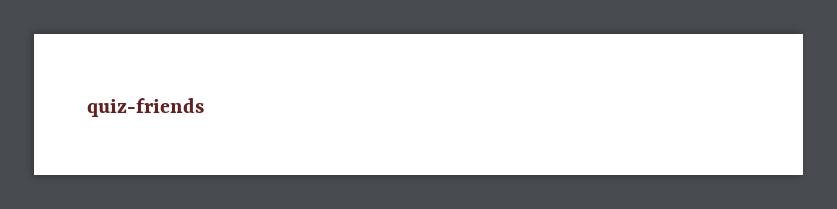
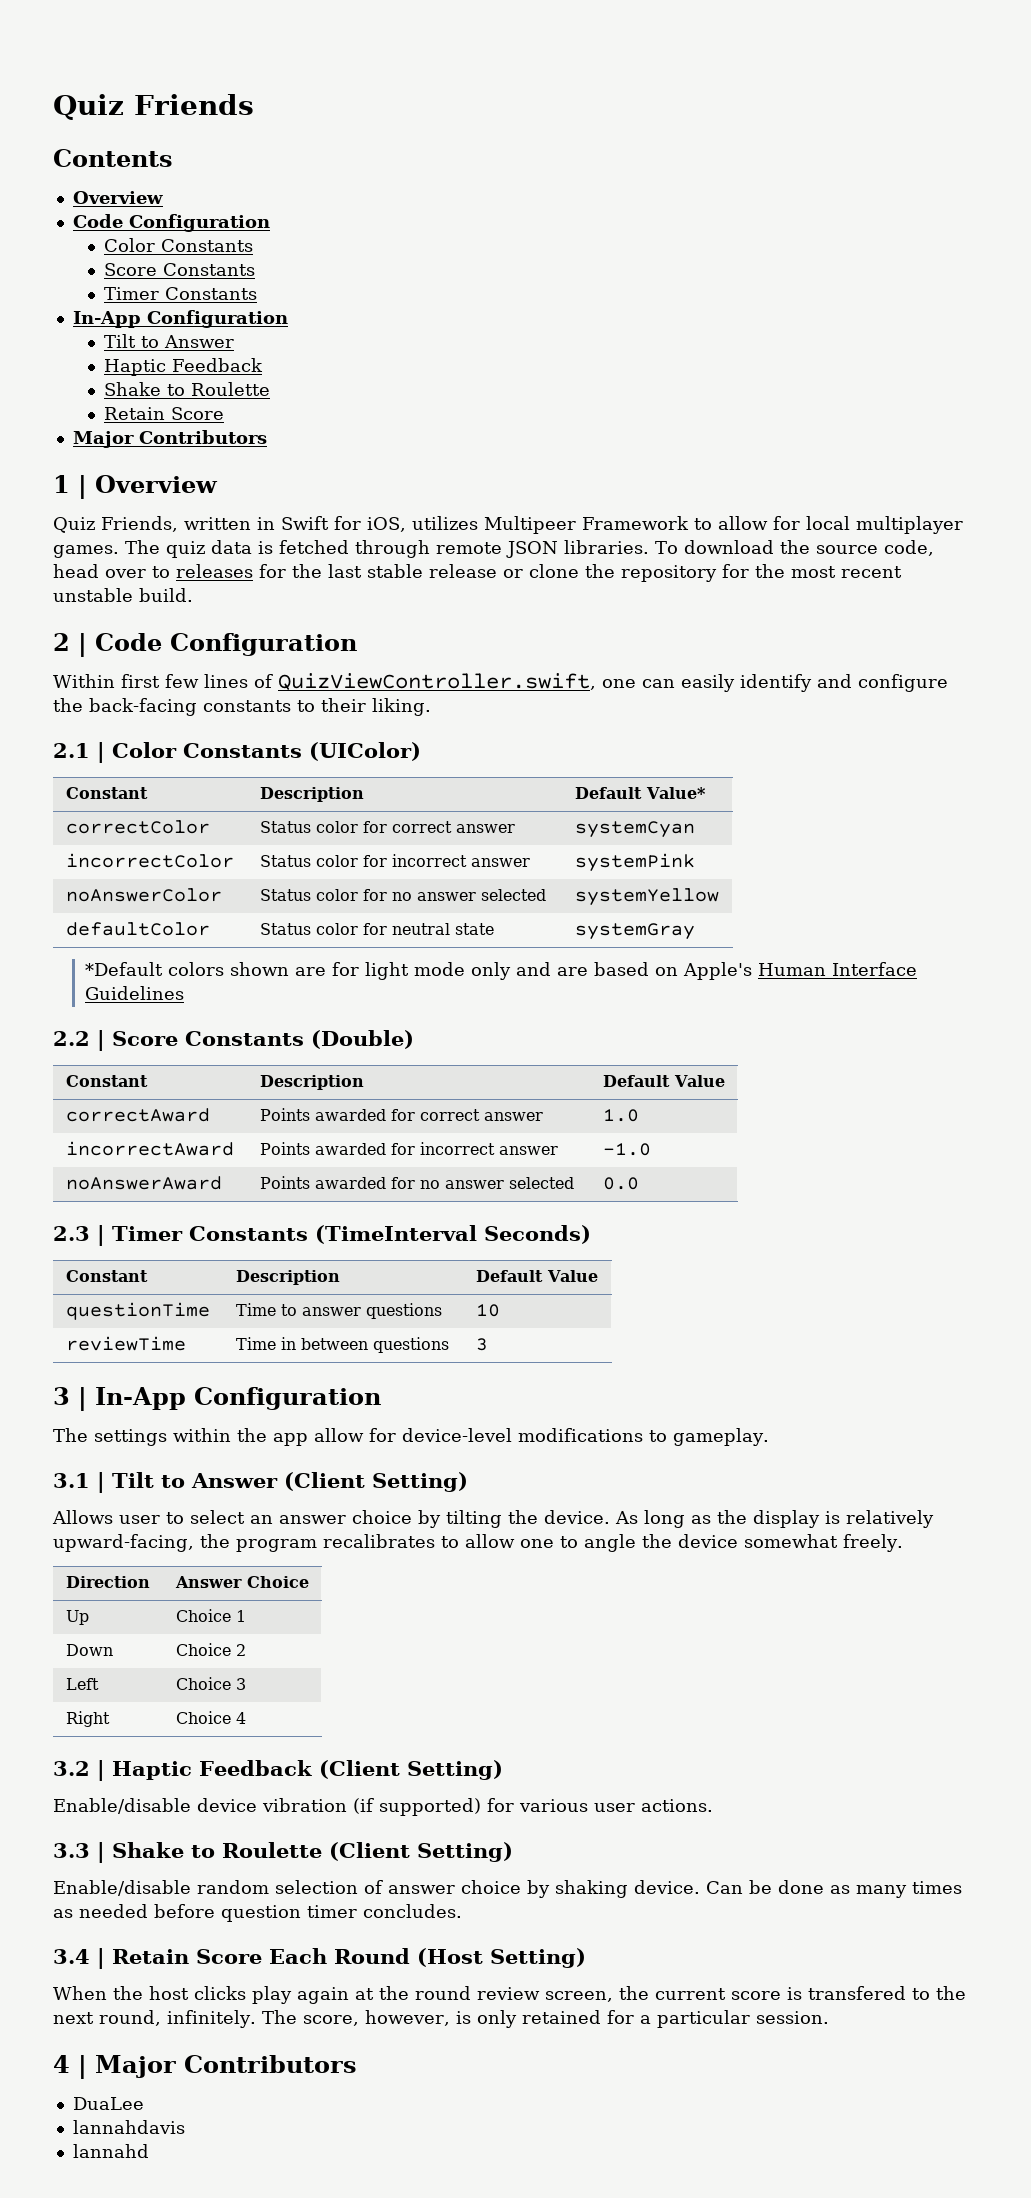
[87,98,204,117] quiz-friends -> [53,94,254,120] [53,149,173,167] [72,191,163,204] [72,214,270,232] [104,238,254,252] [104,263,256,276] [104,287,258,300] [72,310,288,328] [104,334,235,348] [104,358,264,376] [104,382,271,396] [104,407,225,420] [72,430,267,448] [53,475,218,499] [53,516,963,534] [53,540,934,558] [53,564,902,582] [53,588,193,602] [53,633,357,657] [53,673,948,692] [53,698,431,716] [53,742,421,763] [65,787,148,799] [259,787,364,802] [574,787,706,799] [65,820,210,834] [259,821,515,833] [574,821,695,838] [65,853,234,868] [259,854,530,867] [574,853,695,872] [65,888,222,902] [259,889,546,901] [574,888,719,906] [65,922,210,936] [259,923,494,935] [574,923,695,940] [84,962,917,980] [84,986,184,1000] [53,1030,414,1051] [65,1075,148,1087] [259,1075,364,1090] [602,1075,725,1087] [65,1108,210,1122] [259,1108,543,1121] [602,1109,639,1122] [65,1141,234,1156] [259,1142,558,1155] [602,1143,651,1156] [65,1176,222,1190] [259,1176,574,1189] [602,1177,639,1190] [53,1225,591,1246] [65,1270,148,1282] [235,1270,340,1285] [475,1270,598,1282] [65,1302,210,1320] [235,1303,442,1319] [475,1304,500,1317] [65,1336,186,1351] [235,1337,449,1353] [475,1338,488,1351] [53,1387,381,1411] [53,1428,769,1446] [53,1472,468,1493] [52,1510,934,1528] [53,1534,903,1552] [65,1576,150,1588] [174,1576,309,1588] [65,1610,89,1625] [175,1609,246,1622] [65,1644,113,1656] [175,1643,246,1656] [65,1678,99,1690] [175,1677,246,1690] [65,1711,110,1727] [175,1711,246,1724] [53,1760,503,1781] [53,1798,713,1816] [53,1842,513,1863] [53,1880,962,1898] [53,1904,462,1922] [53,1948,586,1969] [53,1986,966,2004] [53,2010,829,2028] [53,2055,357,2079] [72,2097,144,2110] [72,2120,185,2134] [72,2144,149,2158] Quiz Friends // Contents // Overview // Code Configuration // Color Constants // Score Constants // Timer Constants // In-App Configuration // Tilt to Answer // Haptic Feedback // Shake to Roulette // Retain Score // Major Contributors // 1 | Overview // Quiz Friends, written in Swift for iOS, utilizes Multipeer Framework to allow for local multiplayer games. The quiz data is fetched through remote JSON libraries. To download the source code, head over to releases for the last stable release or clone the repository for the most recent unstable build. // 2 | Code Configuration // Within first few lines of QuizViewController.swift, one can easily identify and configure the back-facing constants to their liking. // 2.1 | Color Constants (UIColor) // Constant | Description | Default Value* // correctColor | Status color for correct answer | systemCyan // incorrectColor | Status color for incorrect answer | systemPink // noAnswerColor | Status color for no answer selected | systemYellow // defaultColor | Status color for neutral state | systemGray // *Default colors shown are for light mode only and are based on Apple's Human Interface Guidelines // 2.2 | Score Constants (Double) // Constant | Description | Default Value // correctAward | Points awarded for correct answer | 1.0 // incorrectAward | Points awarded for incorrect answer | -1.0 // noAnswerAward | Points awarded for no answer selected | 0.0 // 2.3 | Timer Constants (TimeInterval Seconds) // Constant | Description | Default Value // questionTime | Time to answer questions | 10 // reviewTime | Time in between questions | 3 // 3 | In-App Configuration // The settings within the app allow for device-level modifications to gameplay. // 3.1 | Tilt to Answer (Client Setting) // Allows user to select an answer choice by tilting the device. As long as the display is relatively upward-facing, the program recalibrates to allow one to angle the device somewhat freely. // Direction | Answer Choice // Up | Choice 1 // Down | Choice 2 // Left | Choice 3 // Right | Choice 4 // 3.2 | Haptic Feedback (Client Setting) // Enable/disable device vibration (if supported) for various user actions. // 3.3 | Shake to Roulette (Client Setting) // Enable/disable random selection of answer choice by shaking device. Can be done as many times as needed before question timer concludes. // 3.4 | Retain Score Each Round (Host Setting) // When the host clicks play again at the round review screen, the current score is transfered to the next round, infinitely. The score, however, is only retained for a particular session. // 4 | Major Contributors // DuaLee // lannahdavis // lannahd

